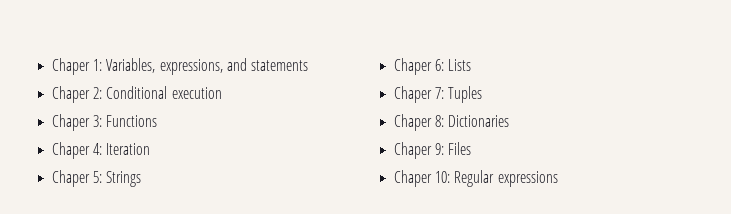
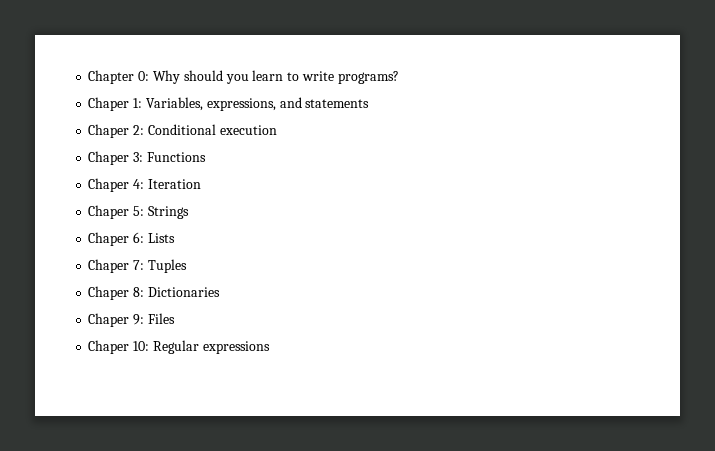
(52, 66) none -> [88,70,399,84] Chapter 0: Why should you learn to write programs? //

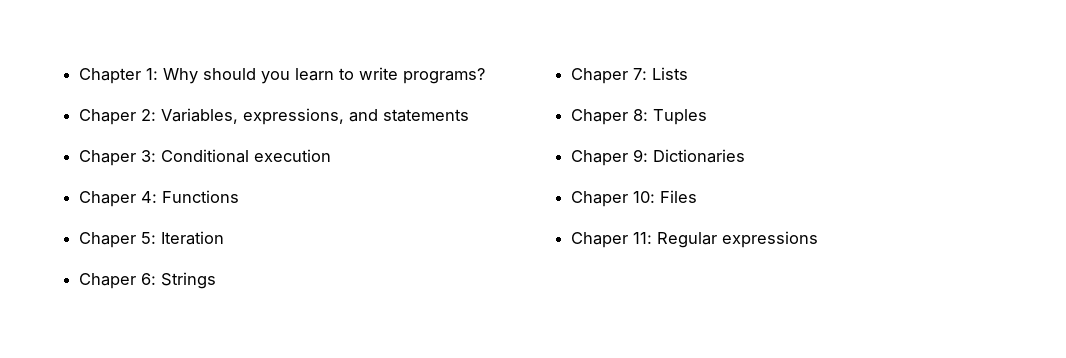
[138,71,150,81] 0: -> [146,68,159,80] 1:
[133,98,143,108] 1: -> [141,109,157,121] 2:
[133,125,145,135] 2: -> [141,150,157,162] 3:
[133,152,144,162] 3: -> [141,191,158,203] 4:
[133,179,145,189] 4: -> [141,232,157,244] 5:
[133,206,145,216] 5: -> [141,273,157,285] 6:
[133,232,145,243] 6: -> [633,68,648,80] 7:
[133,260,145,270] 7: -> [633,109,649,121] 8:
[133,287,145,297] 8: -> [633,149,649,162] 9:
[133,314,145,325] 9: -> [633,191,656,203] 10:
[133,341,150,351] 10: -> [633,232,653,244] 11:

